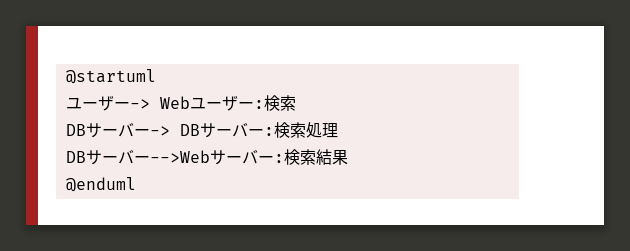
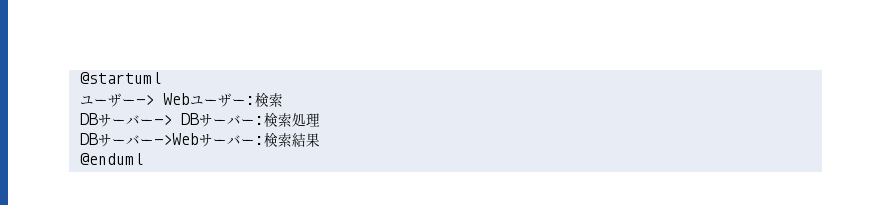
[149,150,210,163] -->Web -> [153,133,199,145] ->Web

